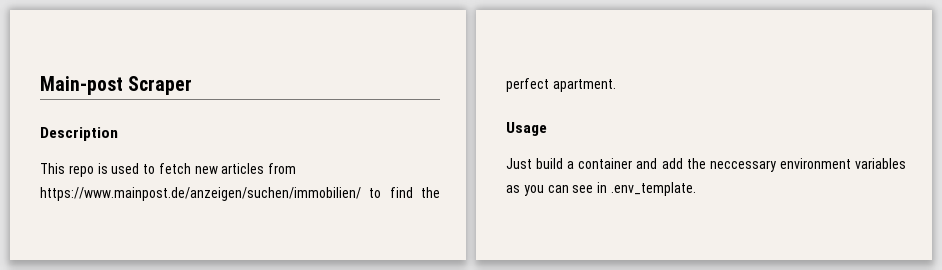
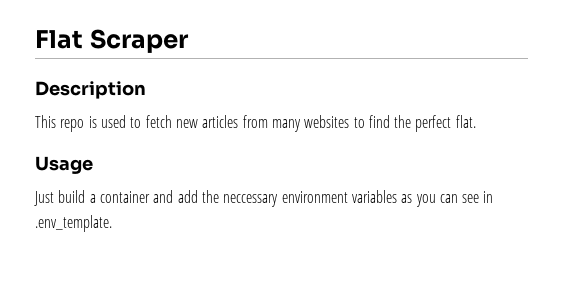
[40,76,123,95] Main-post -> [35,30,83,49] Flat
[40,187,361,201] https://www.mainpost.de/anzeigen/suchen/immobilien/ -> [271,115,350,132] many websites
[552,79,616,92] apartment. -> [455,115,476,128] flat.

